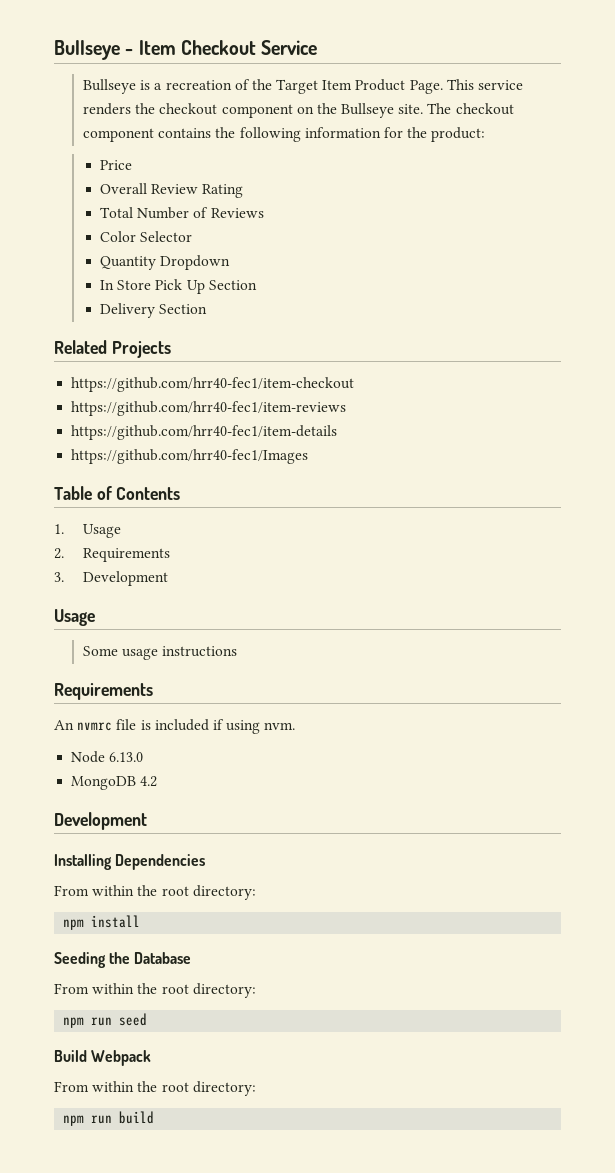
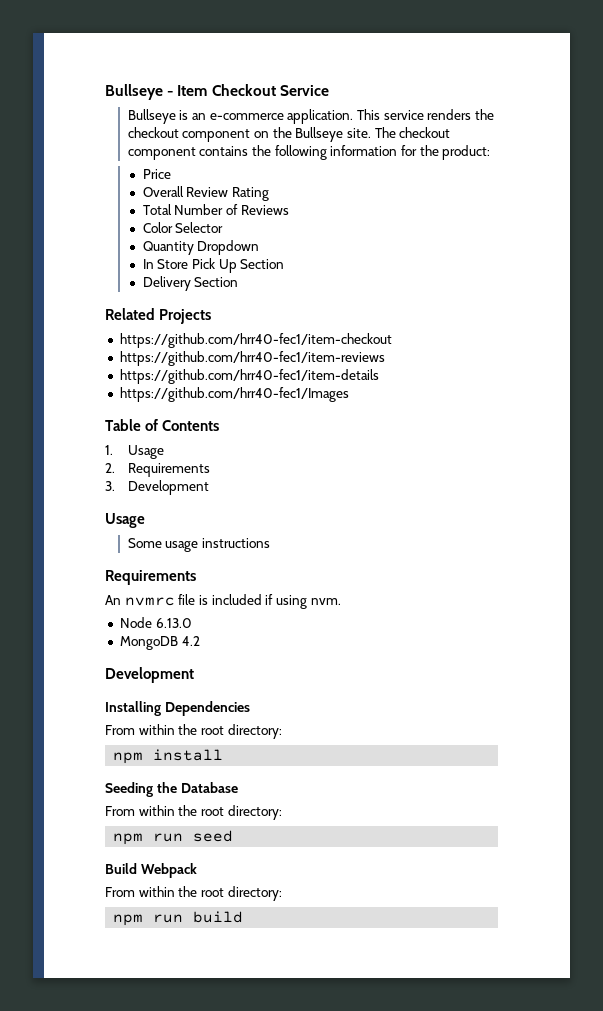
[154,79,443,94] a recreation of the Target Item Product Page. -> [192,109,354,124] an e-commerce application.

